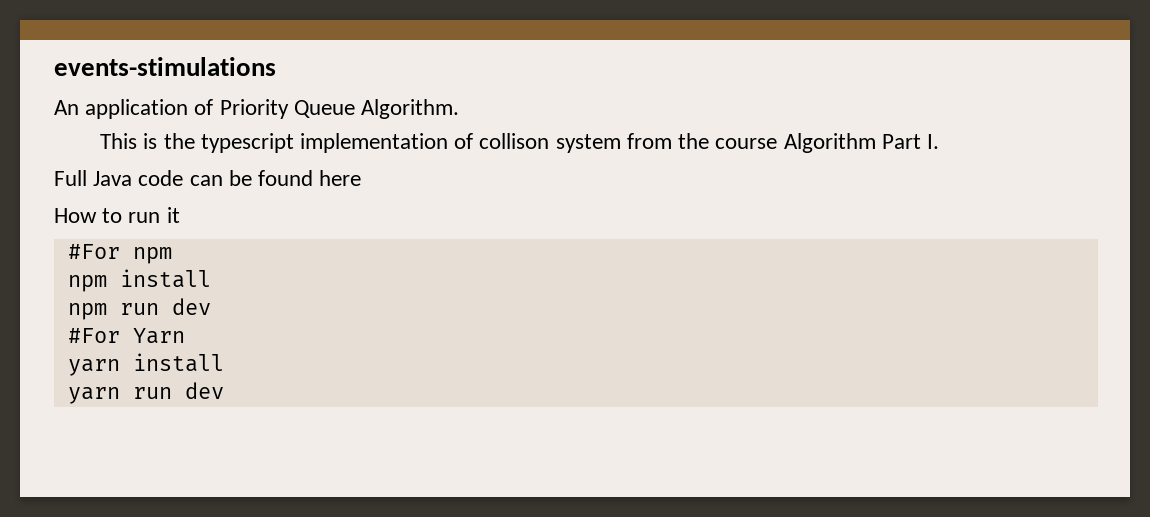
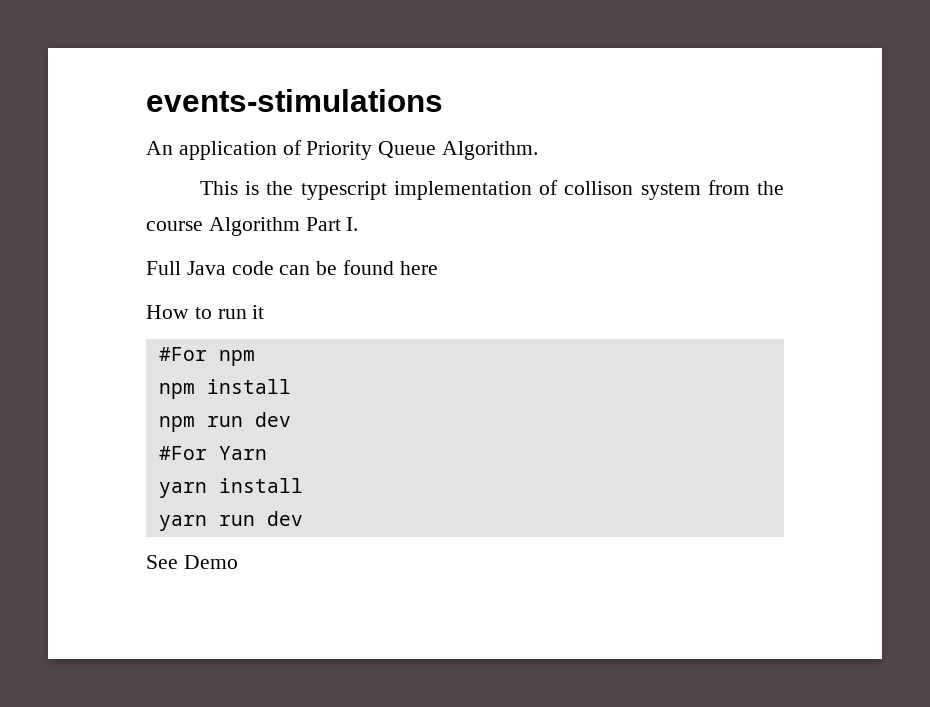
(224, 390) none -> [146,555,238,569] // See Demo

